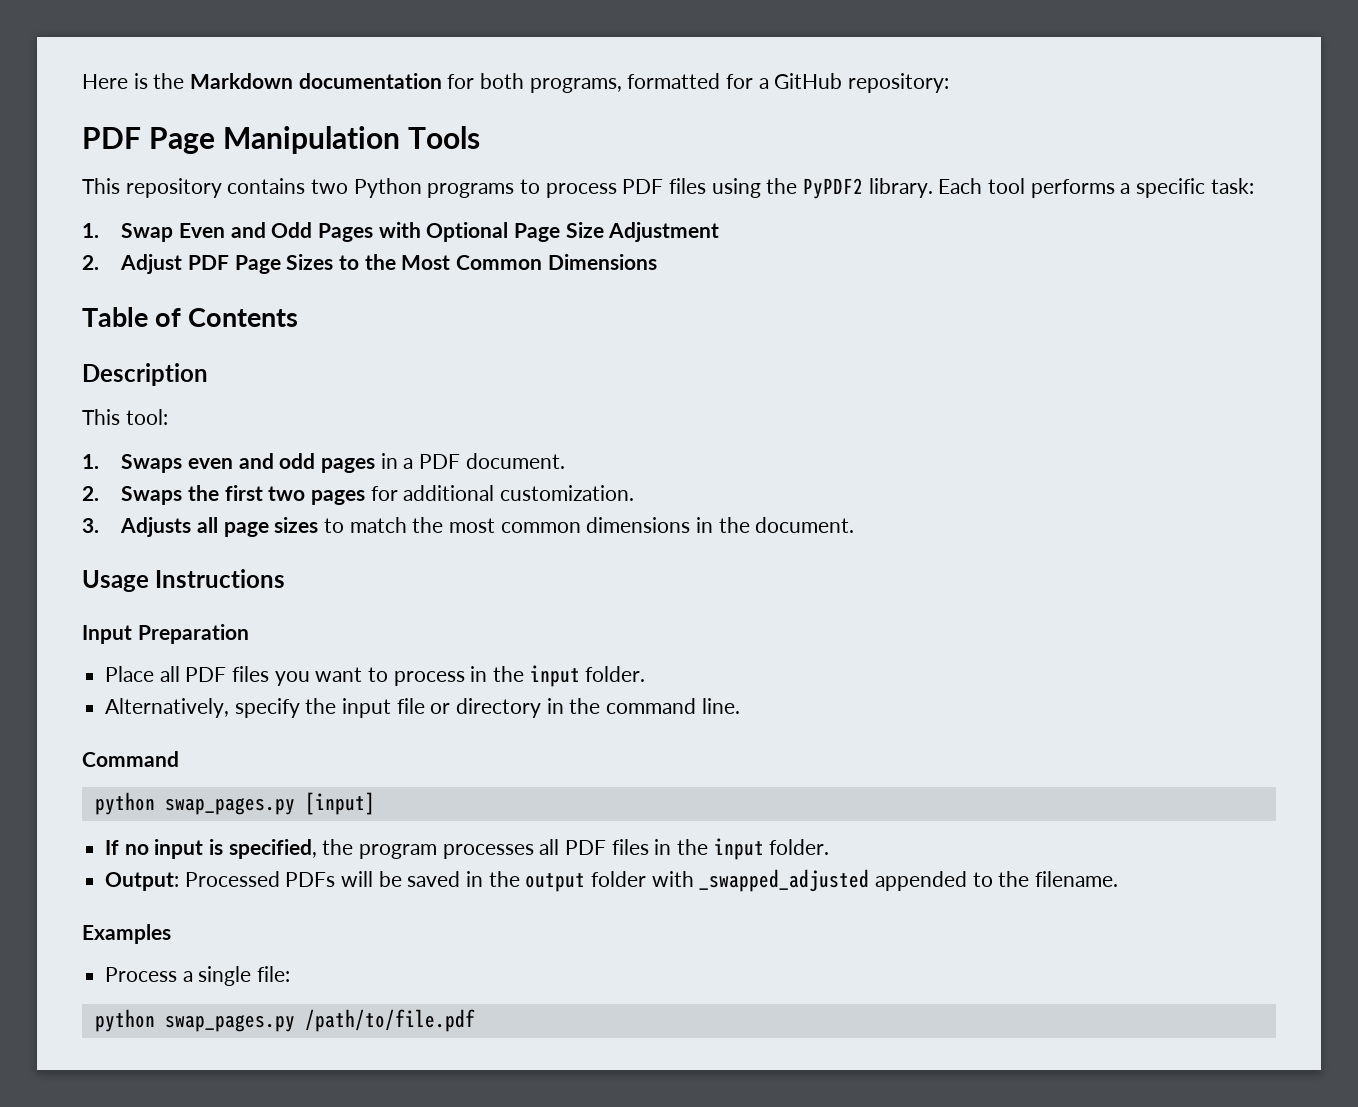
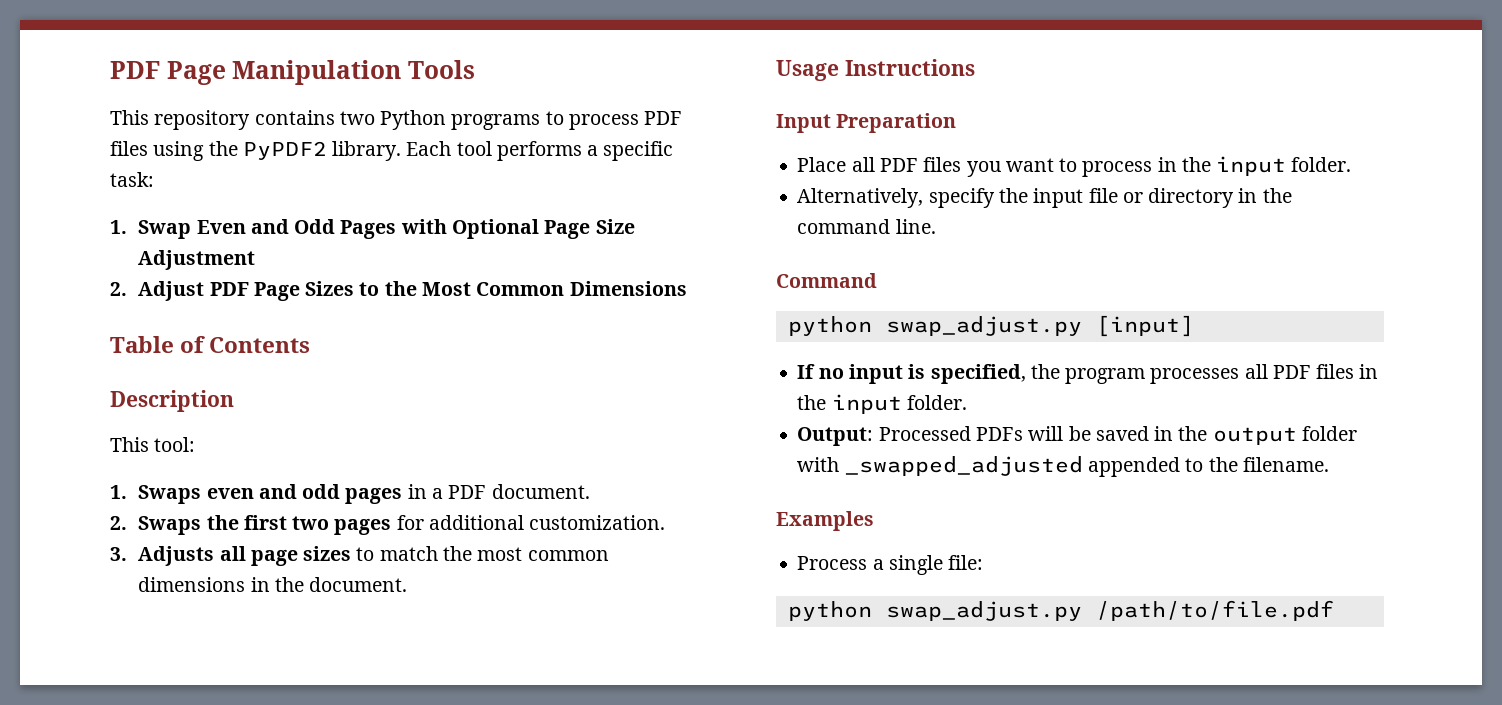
[82,73,950,93] Here is the Markdown documentation for both programs, formatted for a GitHub repository: // -> (110, 70) none
[164,797,295,815] swap_pages.py -> [885,316,1082,336] swap_adjust.py
[164,1014,295,1032] swap_pages.py -> [885,601,1082,621] swap_adjust.py

